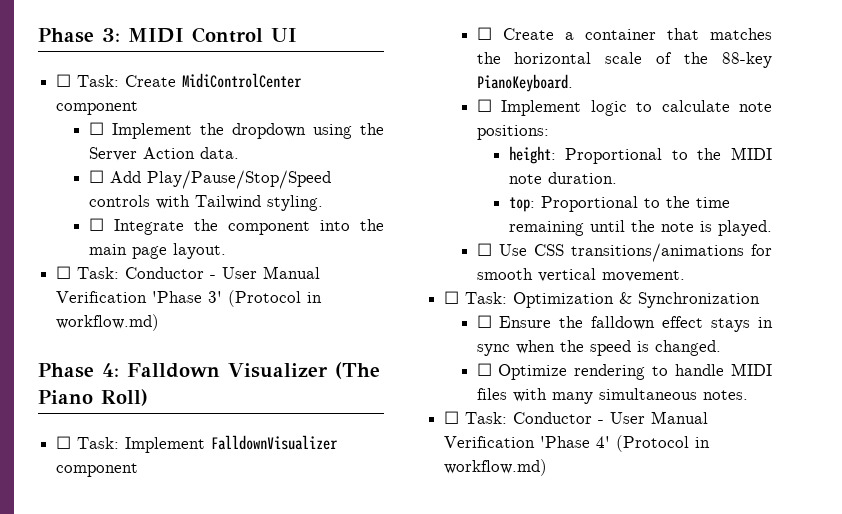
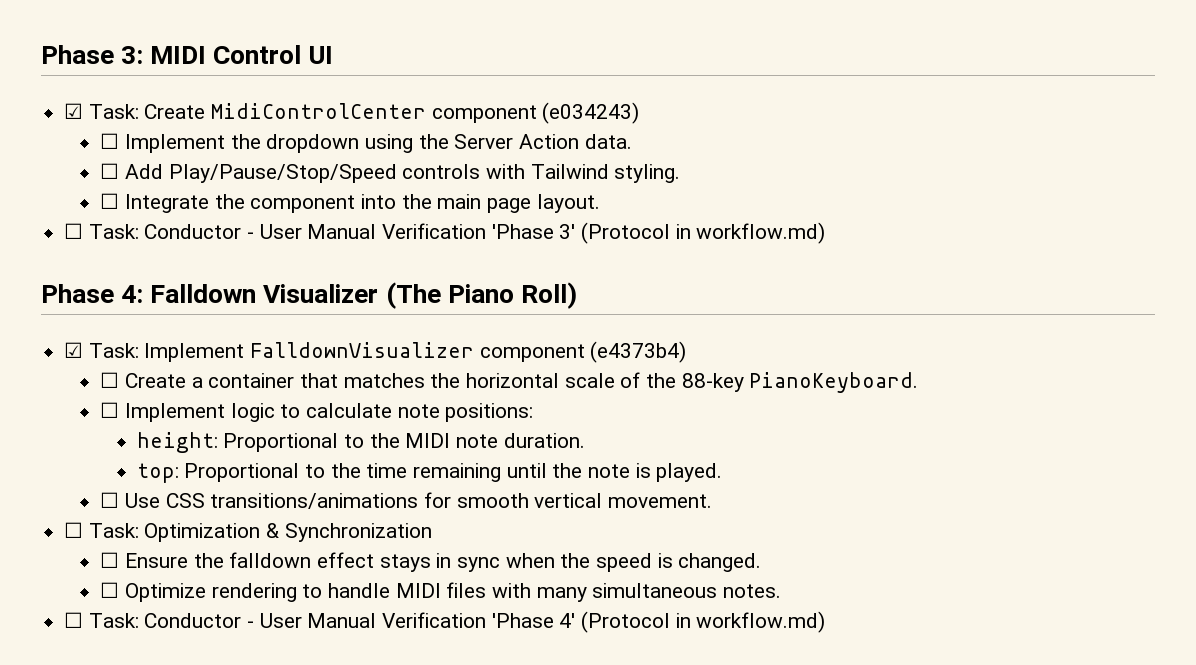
[56,74,72,87] ☐ -> [64,103,84,119] ☑
(139, 108) none -> [542,102,640,124] (e034243)
[56,436,72,449] ☐ -> [64,342,84,358] ☑
(139, 470) none -> [590,341,687,363] (e4373b4)

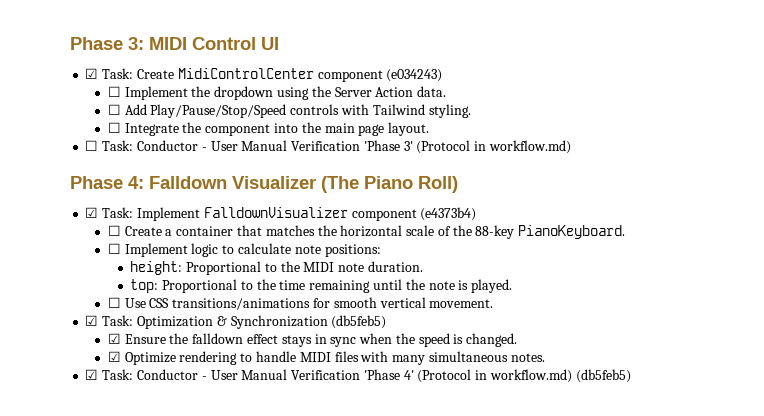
[64,522,84,538] ☐ -> [85,315,99,326] ☑
[100,552,120,568] // ☐ -> [331,315,387,329] [107,333,121,344] (db5feb5) // ☑
[100,582,120,598] ☐ -> [107,351,121,362] ☑
[64,612,84,628] ☐ -> [85,369,99,380] ☑
(826, 622) none -> [575,369,631,383] (db5feb5)

